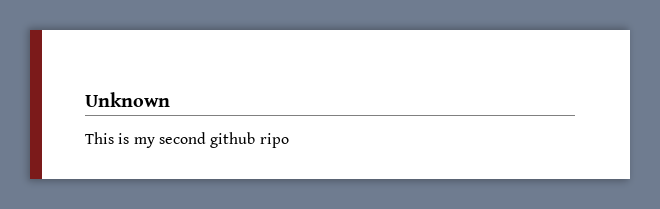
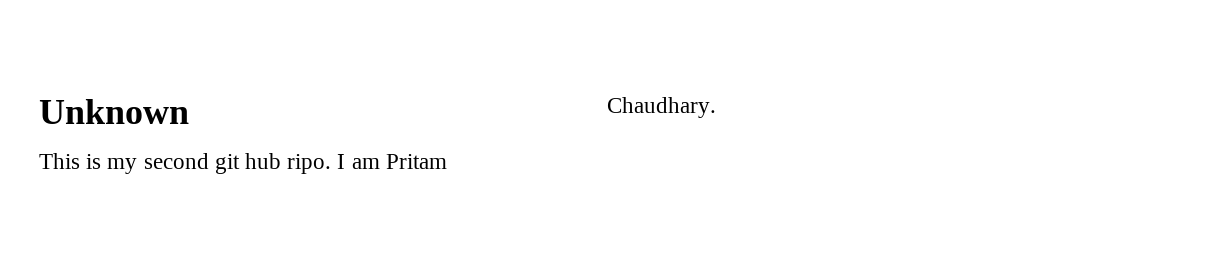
[210,132,289,148] github ripo -> [214,153,447,174] [607,97,716,118] git hub ripo. I am Pritam Chaudhary.

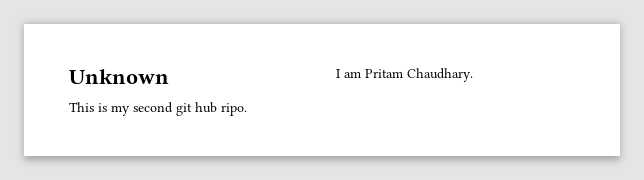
(332, 164) none -> (247, 109) //

